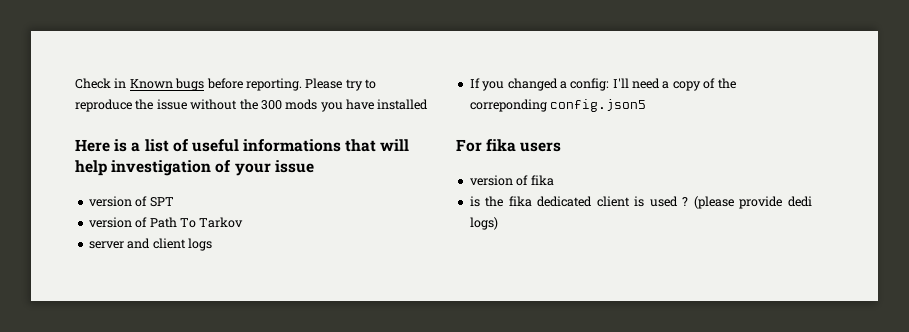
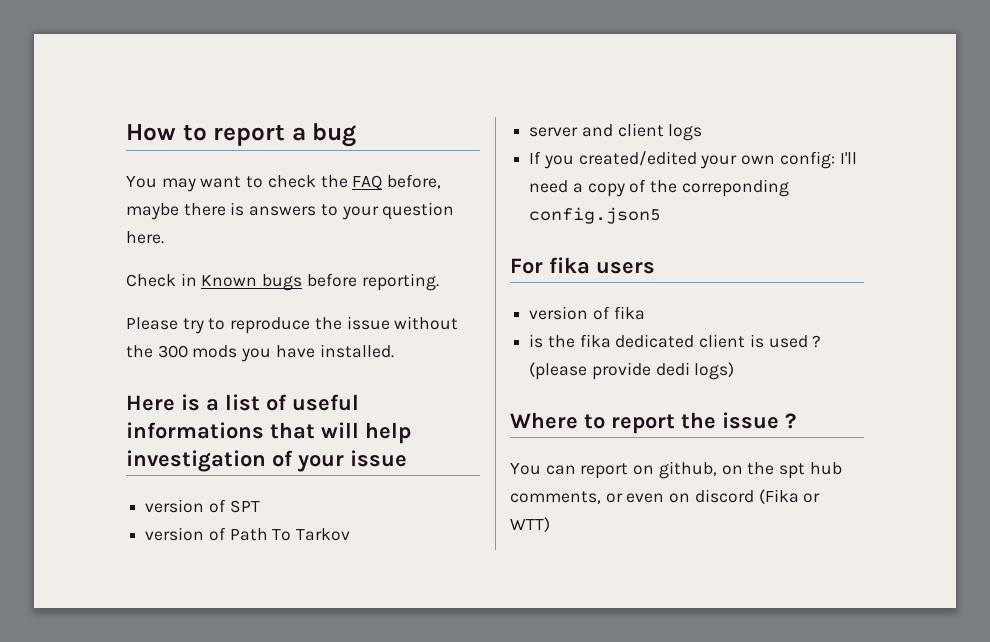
(75, 83) none -> [126,123,357,147] [126,174,442,192] [126,202,455,220] [126,231,164,244] How to report a bug // You may want to check the FAQ before, maybe there is answers to your question here. //
(302, 84) none -> (439, 282) //
[377,99,429,110] installed -> [319,344,394,358] installed.
[507,78,567,91] changed a -> [578,151,776,169] created/edited your own
(498, 223) none -> [510,412,796,434] [510,461,842,479] [510,489,821,504] [510,517,550,532] // Where to report the issue ? // You can report on github, on the spt hub comments, or even on discord (Fika or WTT)

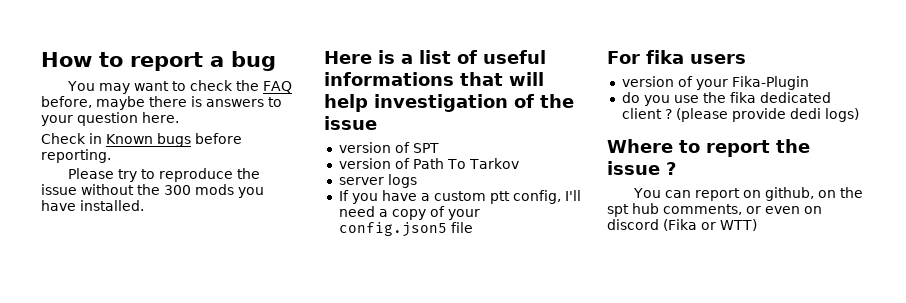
[298,455,344,472] your -> [540,94,574,108] the
[581,123,664,137] and client -> (384, 181) none
[578,151,835,169] created/edited your own config: -> [381,190,561,204] have a custom ptt config,
[650,179,789,197] the correponding -> [447,209,480,220] your
(662, 215) none -> [450,222,473,233] file
[613,306,645,320] [529,334,544,348] fika // is -> [695,76,809,90] [621,92,699,106] your Fika-Plugin // do you use
[749,334,808,348] is used -> (662, 113) none

